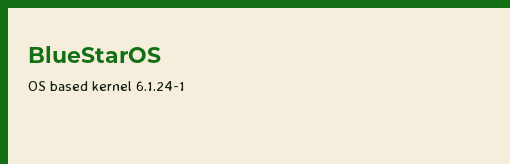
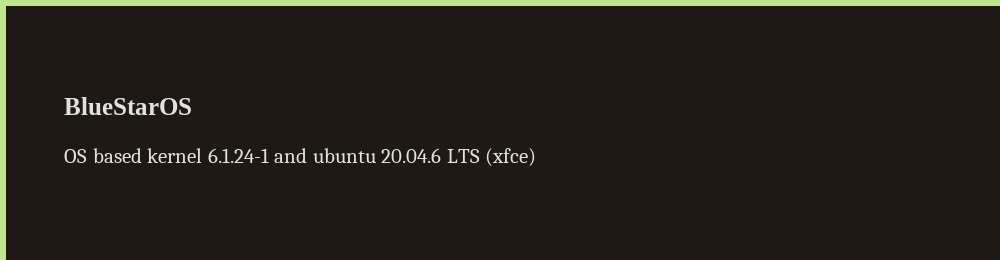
(185, 86) none -> [274,148,537,167] and ubuntu 20.04.6 LTS (xfce)

